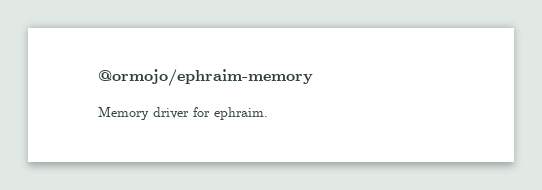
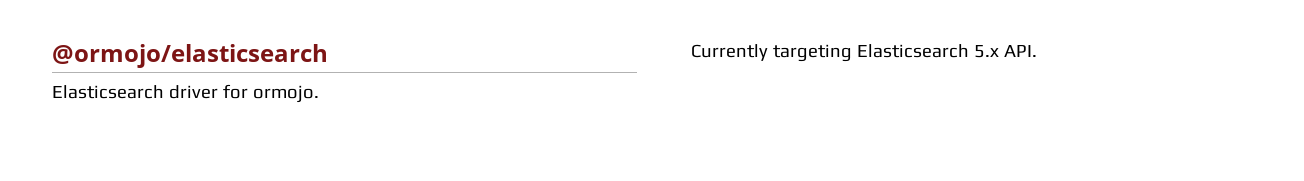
[98,69,313,87] [98,106,268,120] @ormojo/ephraim-memory // Memory driver for ephraim. -> [52,44,328,68] [52,84,319,103] [691,44,1037,62] @ormojo/elasticsearch // Elasticsearch driver for ormojo. // Currently targeting Elasticsearch 5.x API.

